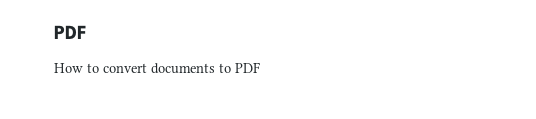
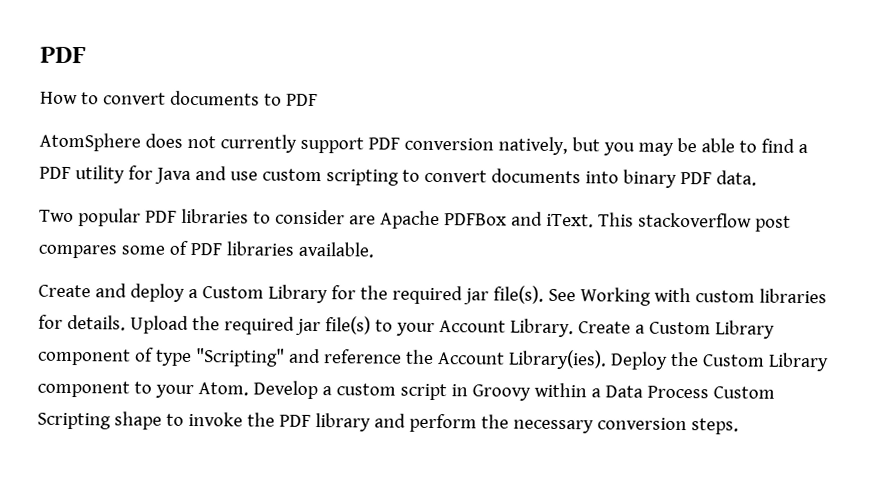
(260, 67) none -> [39,132,808,156] [39,165,757,188] [39,208,791,232] [38,240,374,259] [38,283,827,306] [38,314,775,339] [37,347,829,372] [37,380,775,401] [37,411,739,435] // AtomSphere does not currently support PDF conversion natively, but you may be able to find a PDF utility for Java and use custom scripting to convert documents into binary PDF data. // Two popular PDF libraries to consider are Apache PDFBox and iText. This stackoverflow post compares some of PDF libraries available. // Create and deploy a Custom Library for the required jar file(s). See Working with custom libraries for details. Upload the required jar file(s) to your Account Library. Create a Custom Library component of type "Scripting" and reference the Account Library(ies). Deploy the Custom Library component to your Atom. Develop a custom script in Groovy within a Data Process Custom Scripting shape to invoke the PDF library and perform the necessary conversion steps.

